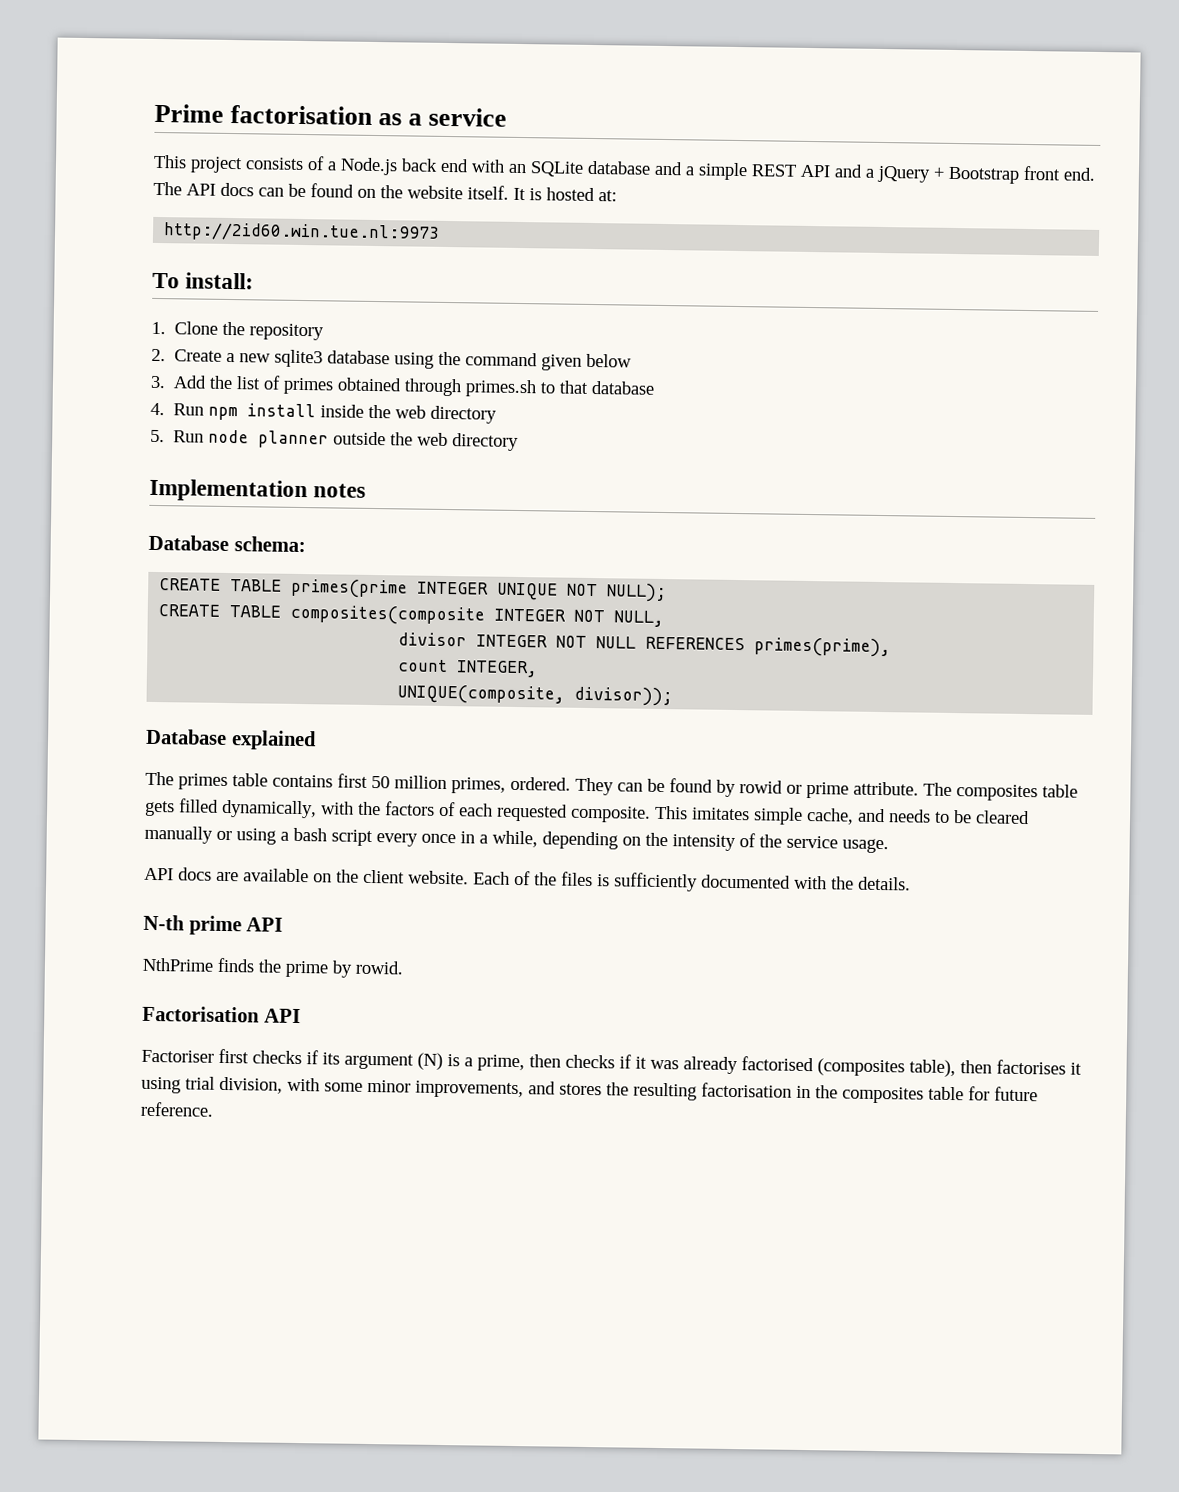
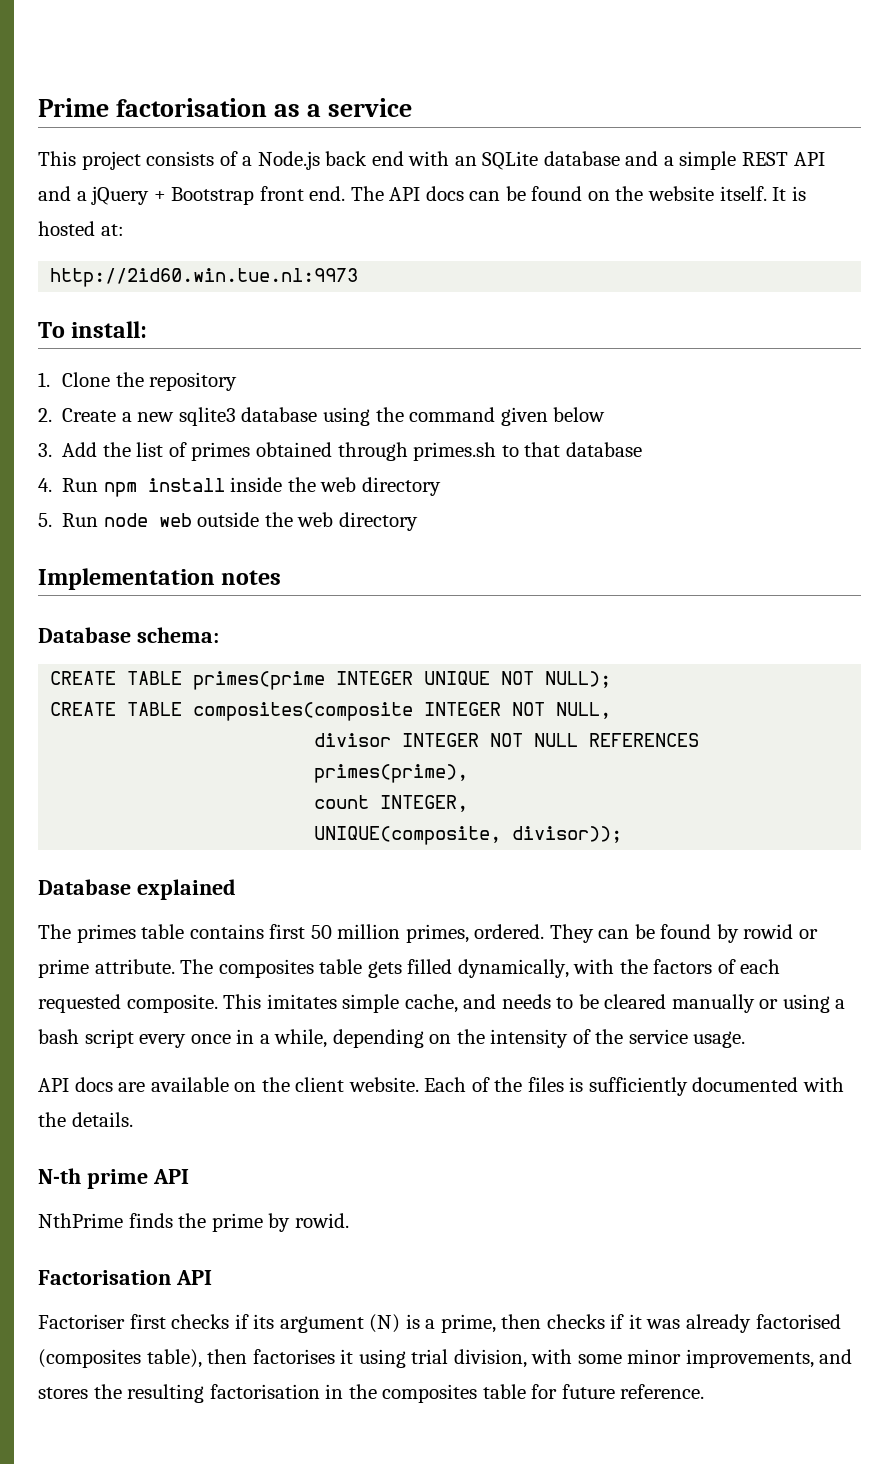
[258,430,330,449] planner -> [158,513,192,527] web

